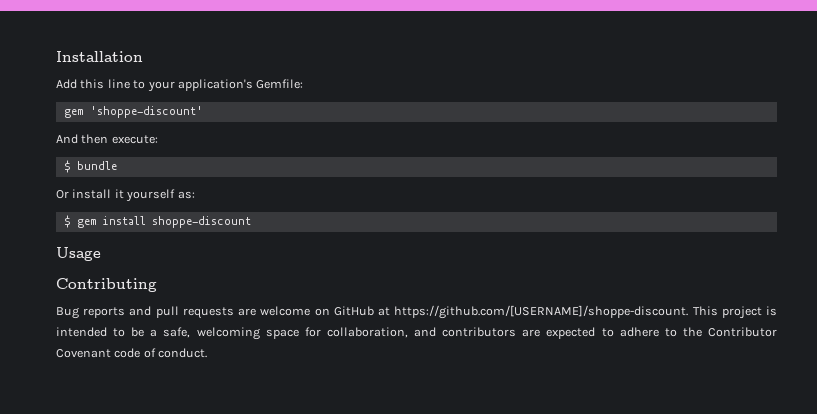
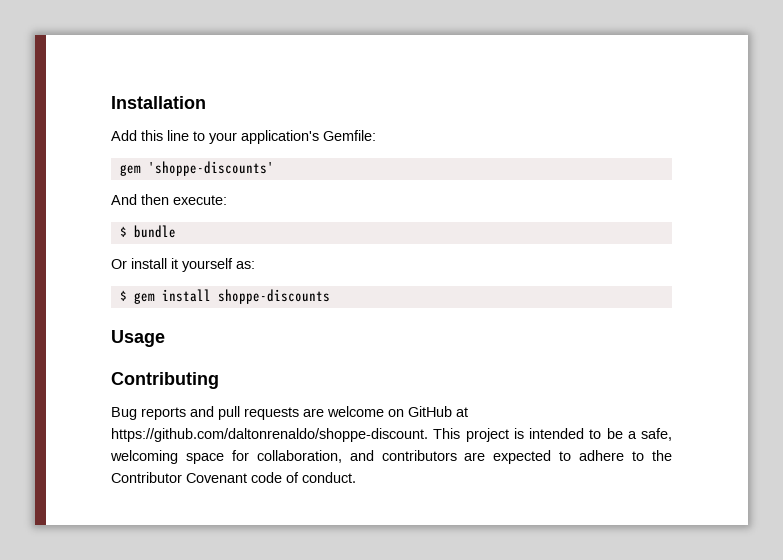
[89,106,203,118] 'shoppe-discount' -> [147,161,274,176] 'shoppe-discounts'
[151,216,251,228] shoppe-discount -> [217,289,330,304] shoppe-discounts
[394,305,689,319] https://github.com/[USERNAME]/shoppe-discount. -> [111,428,428,442] https://github.com/daltonrenaldo/shoppe-discount.

